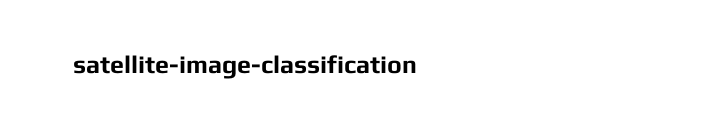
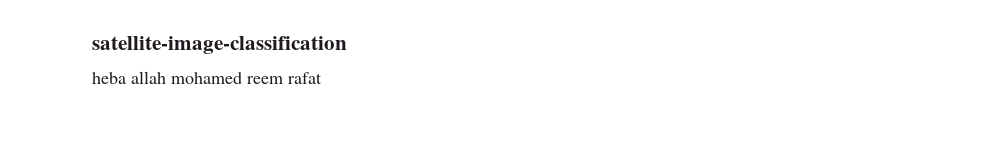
(417, 67) none -> [92,71,322,84] // heba allah mohamed reem rafat

